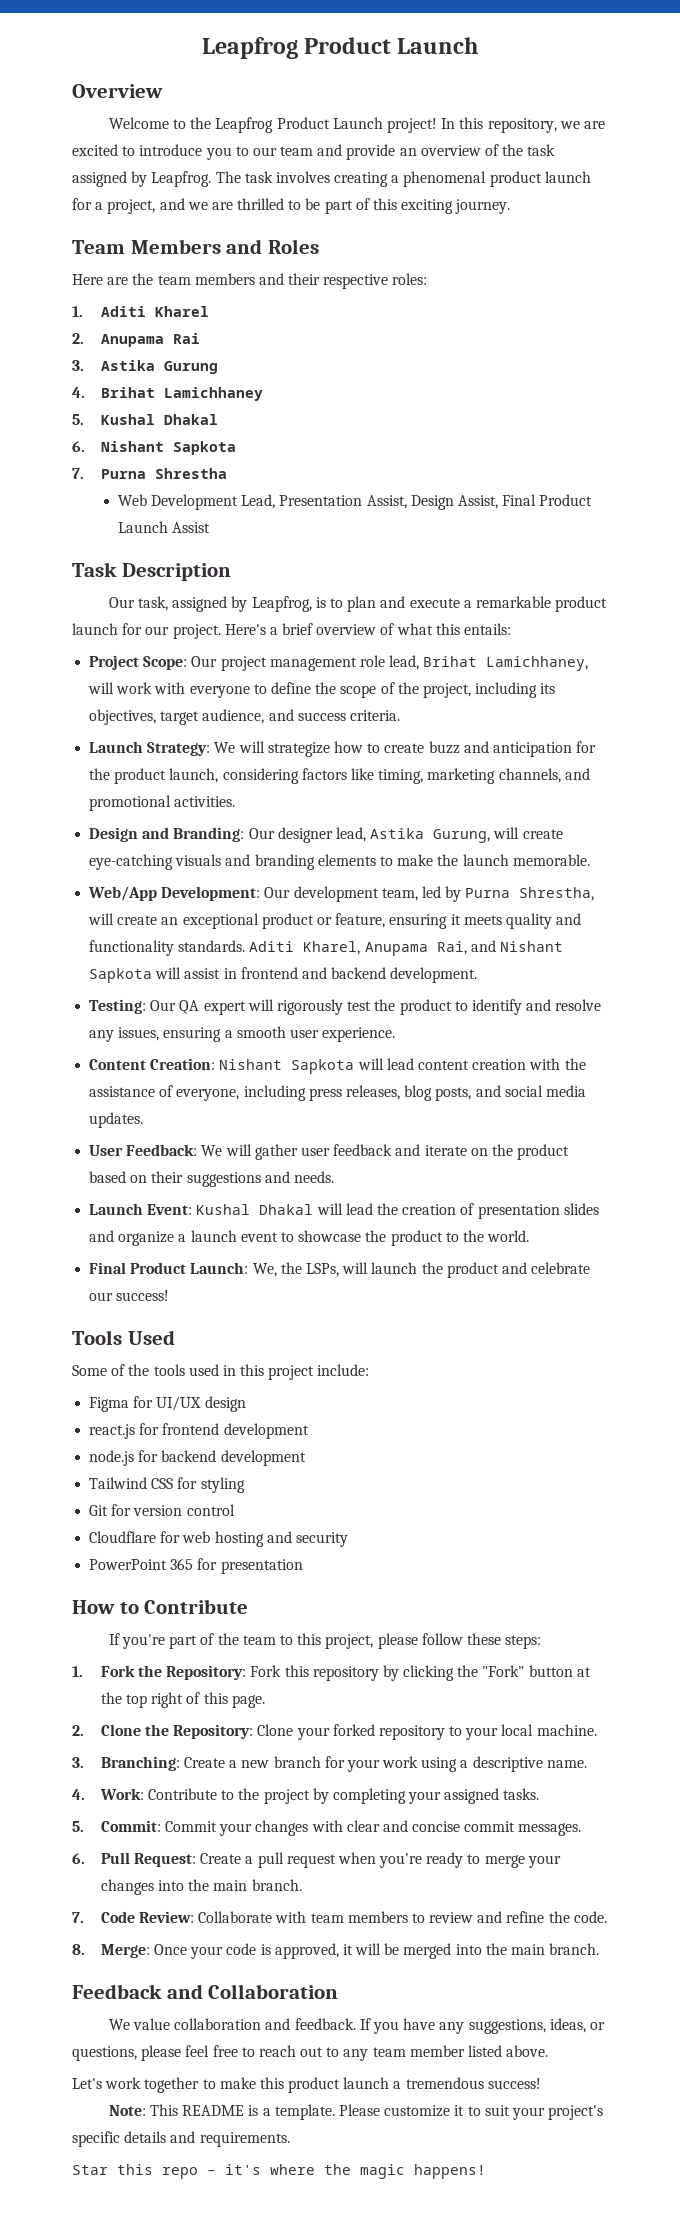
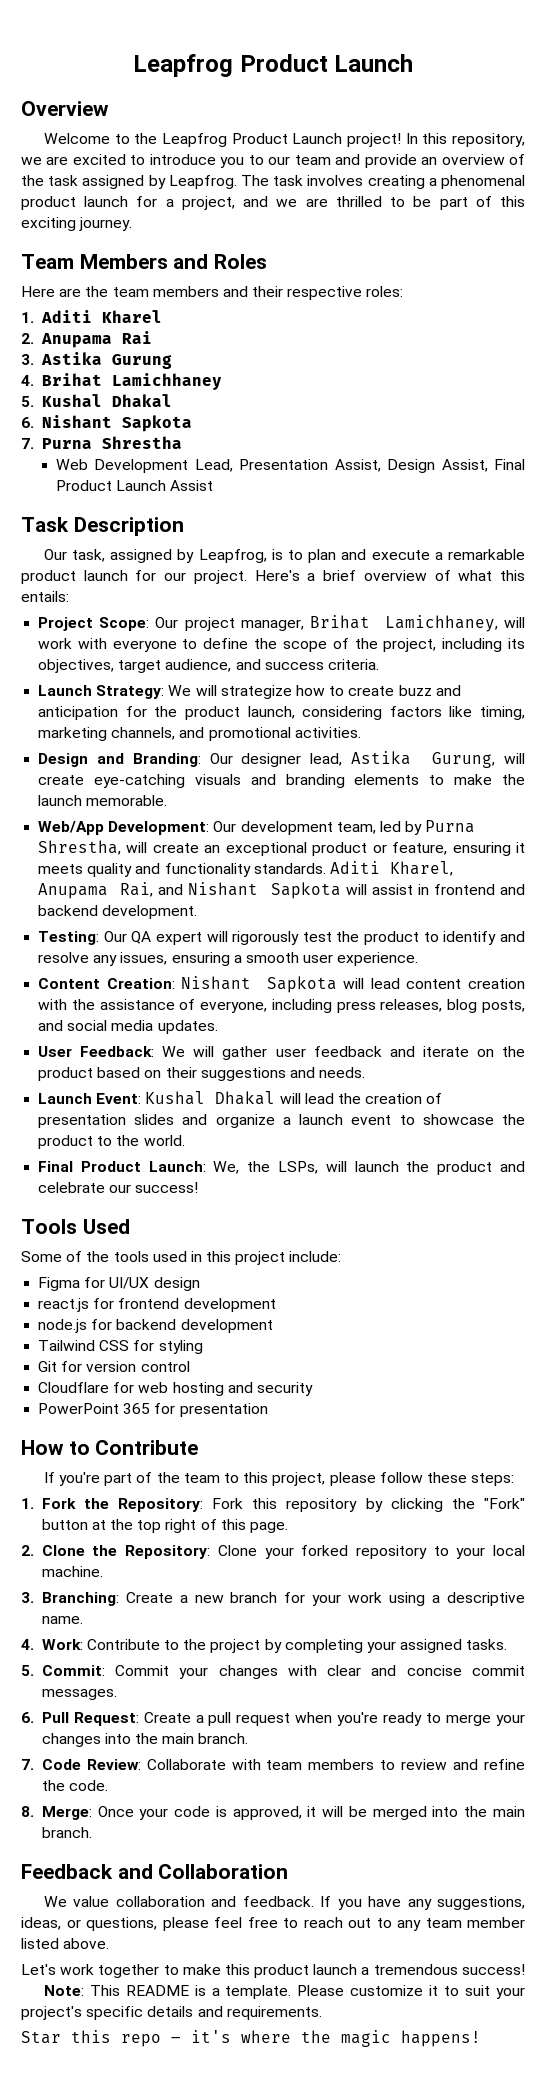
[269,655,420,671] management role lead, -> [240,619,304,631] manager,

